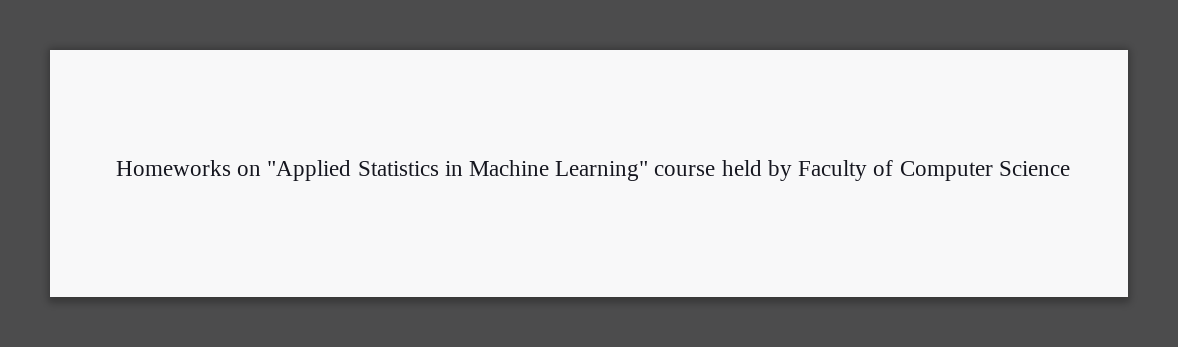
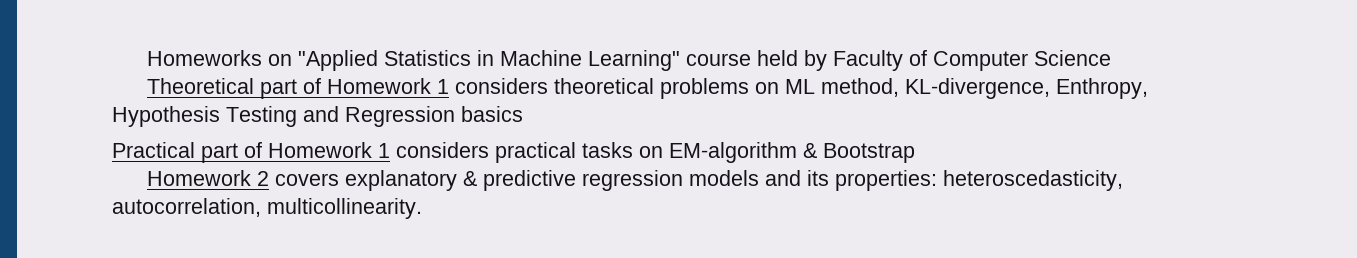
(1070, 168) none -> [147,78,1149,99] [112,106,523,127] [112,142,915,163] [147,170,1124,191] [112,198,422,219] // Theoretical part of Homework 1 considers theoretical problems on ML method, KL-divergence, Enthropy, Hypothesis Testing and Regression basics // Practical part of Homework 1 considers practical tasks on EM-algorithm & Bootstrap // Homework 2 covers explanatory & predictive regression models and its properties: heteroscedasticity, autocorrelation, multicollinearity.

